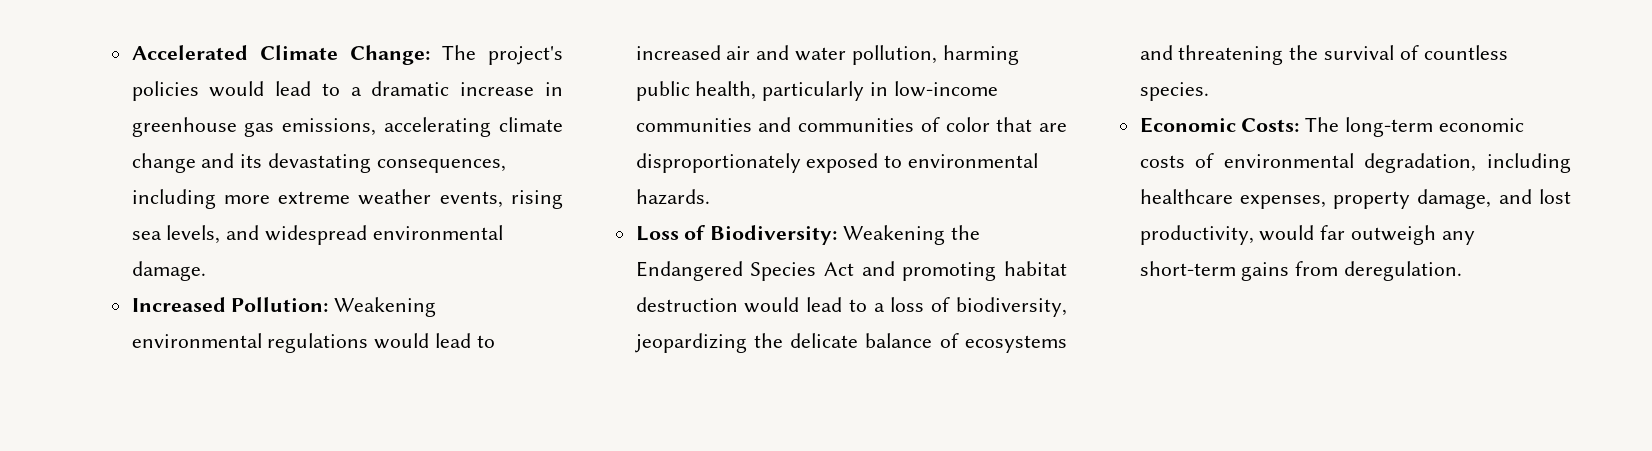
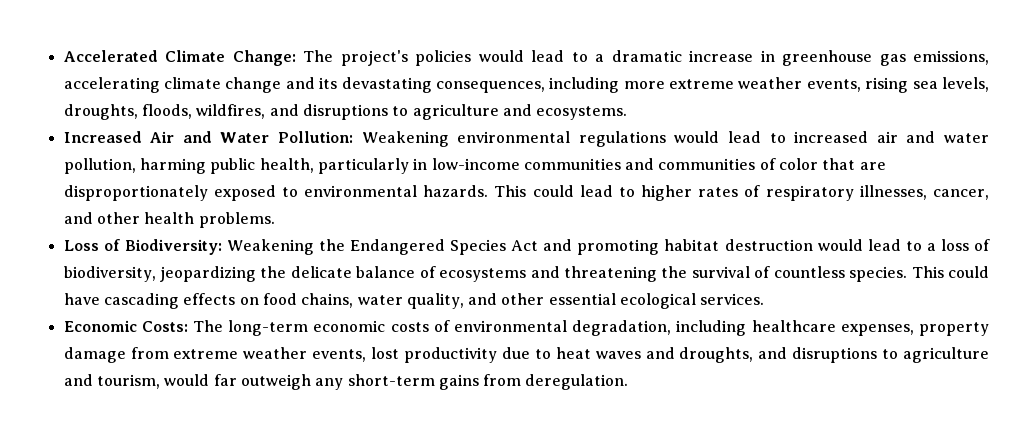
[226,225,503,245] [131,261,206,281] [131,297,226,312] and widespread environmental damage. // Increased -> [63,104,628,120] [63,131,270,143] droughts, floods, wildfires, and disruptions to agriculture and ecosystems. // Increased Air and Water
(710, 197) none -> [494,185,989,201] [63,212,275,228] This could lead to higher rates of respiratory illnesses, cancer, and other health problems.
(1209, 91) none -> [911,266,989,278] [63,293,765,309] This could have cascading effects on food chains, water quality, and other essential ecological services.
[1417,189,1571,209] [1139,225,1254,245] damage, and lost productivity, -> [63,347,989,363] [63,374,160,389] damage from extreme weather events, lost productivity due to heat waves and droughts, and disruptions to agriculture and tourism,

